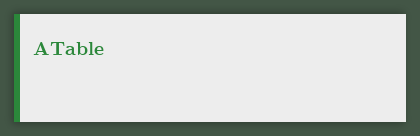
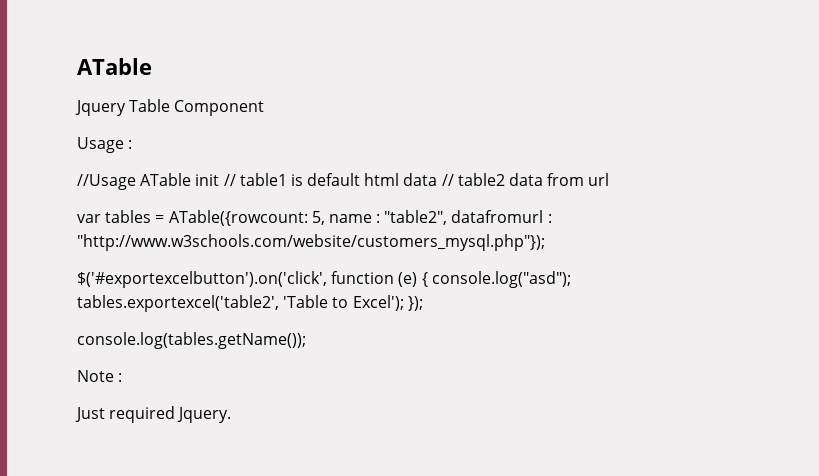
[33,42,104,55] ATable -> [77,58,152,75] [75,99,265,116] [77,137,133,153] [77,173,610,190] [77,210,552,226] [77,234,545,251] [77,271,571,288] [77,295,423,312] [77,332,306,349] [77,370,123,382] [75,406,232,423] ATable // Jquery Table Component // Usage : // //Usage ATable init // table1 is default html data // table2 data from url // var tables = ATable({rowcount: 5, name : "table2", datafromurl : "http://www.w3schools.com/website/customers_mysql.php"}); // $('#exportexcelbutton').on('click', function (e) { console.log("asd"); tables.exportexcel('table2', 'Table to Excel'); }); // console.log(tables.getName()); // Note : // Just required Jquery.

